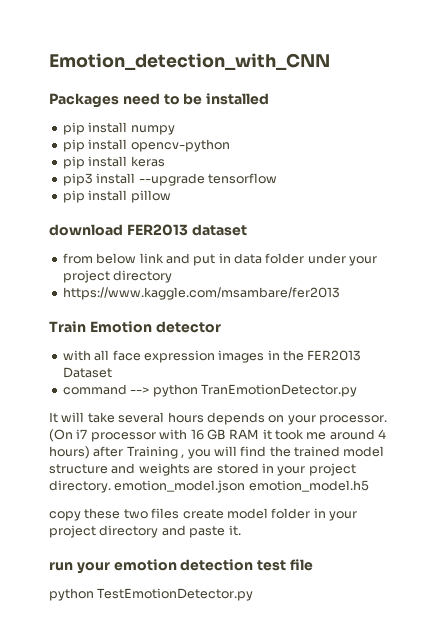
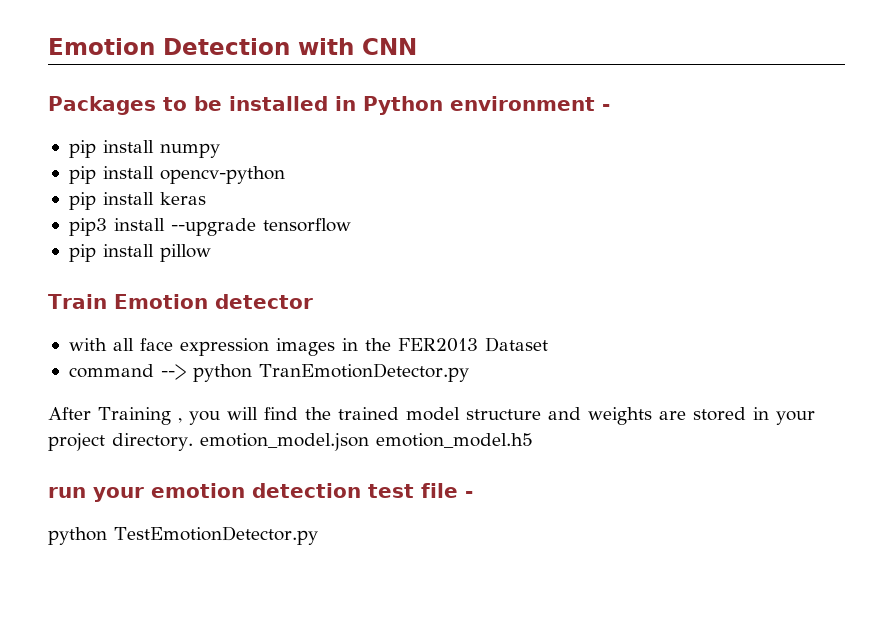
[49,53,330,70] Emotion_detection_with_CNN -> [48,38,417,55] Emotion Detection with CNN
[122,93,160,105] need -> (156, 105) none
(270, 99) none -> [335,96,610,115] in Python environment -
[49,224,247,236] [62,253,378,266] [62,270,173,283] [62,287,340,300] // download FER2013 dataset // from below link and put in data folder under your project directory // https://www.kaggle.com/msambare/fer2013 -> (211, 253) none
[49,412,387,425] [49,429,387,442] [49,446,124,459] It will take several hours depends on your processor. (On i7 processor with 16 GB RAM it took me around 4 hours) after -> [48,407,91,420] After
[49,508,357,521] [49,525,241,538] // copy these two files create model folder in your project directory and paste it. -> (533, 440) none
(313, 565) none -> [465,491,473,498] -

